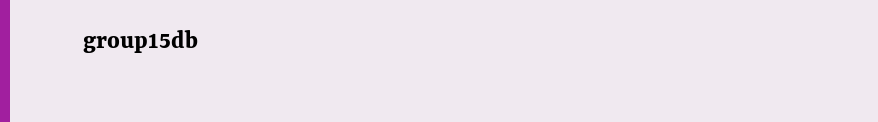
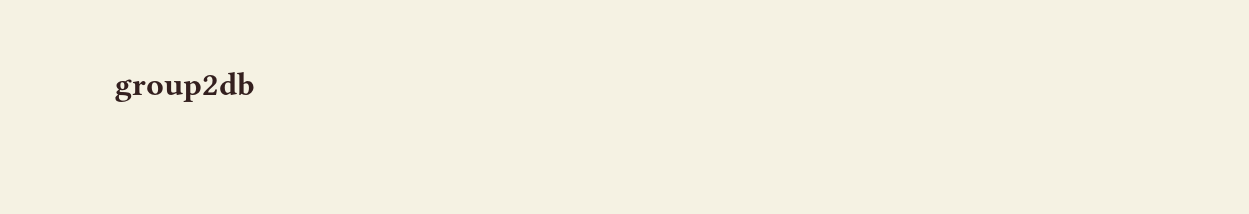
[83,30,198,53] group15db -> [115,72,255,102] group2db

